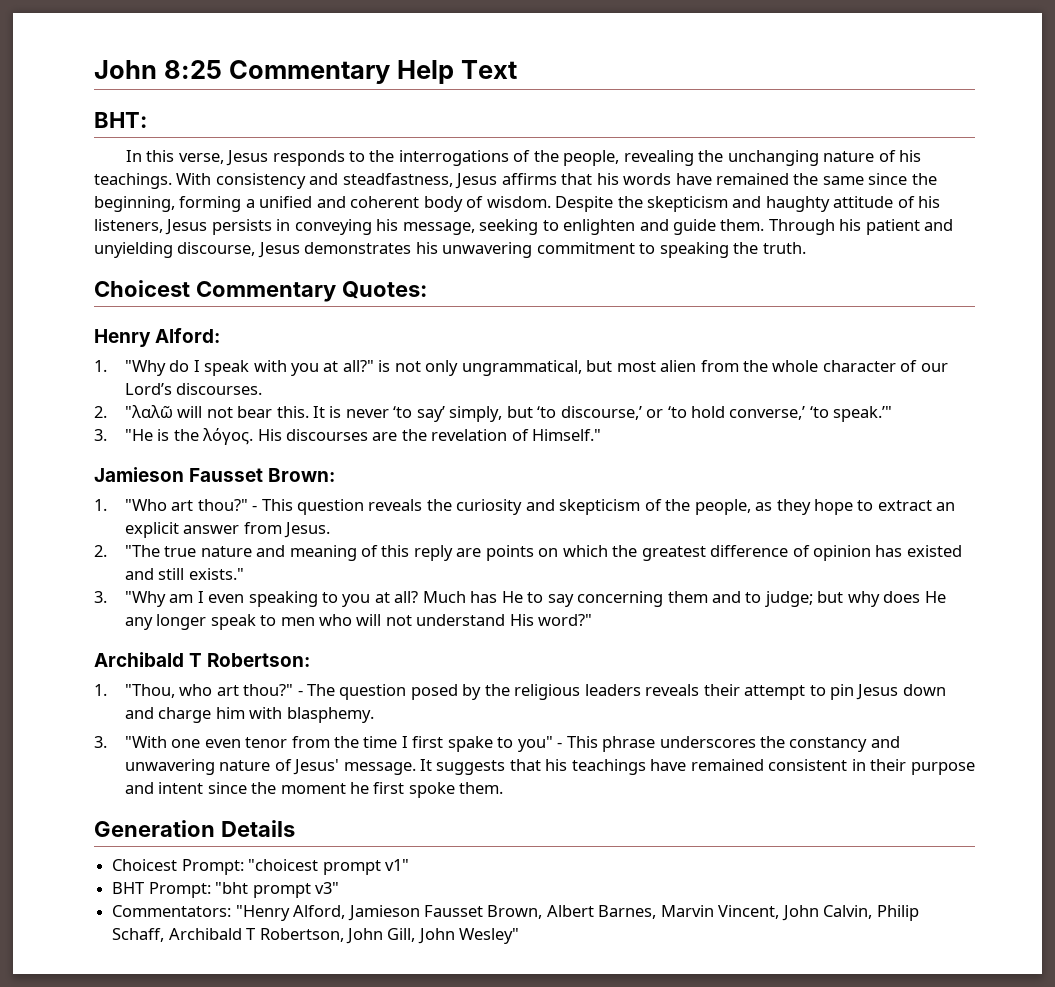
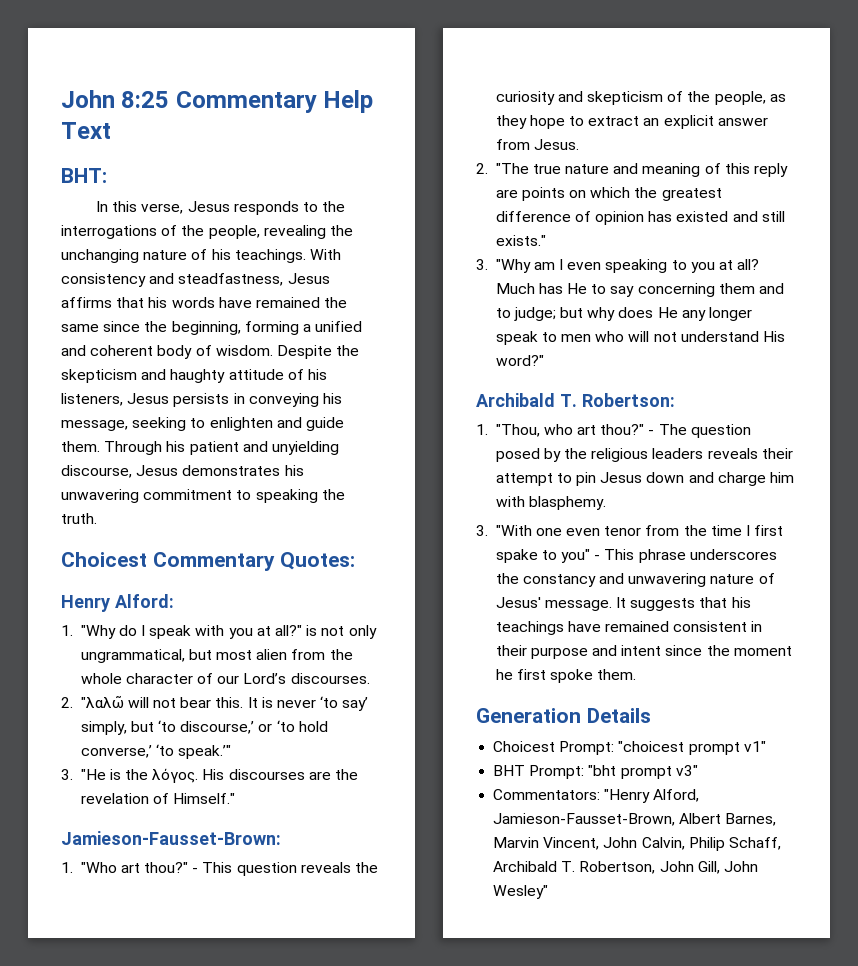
[94,467,336,482] Jamieson Fausset Brown: -> [61,831,281,845] Jamieson-Fausset-Brown:
[189,653,203,667] T -> [559,394,577,407] T.
[347,905,543,921] Jamieson Fausset Brown, -> [493,813,676,826] Jamieson-Fausset-Brown,
[246,928,256,940] T -> [561,861,576,872] T.

